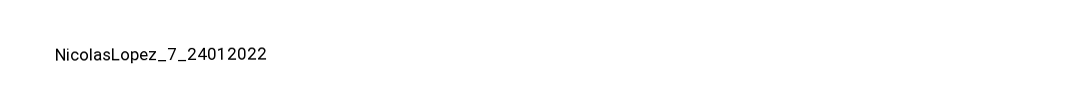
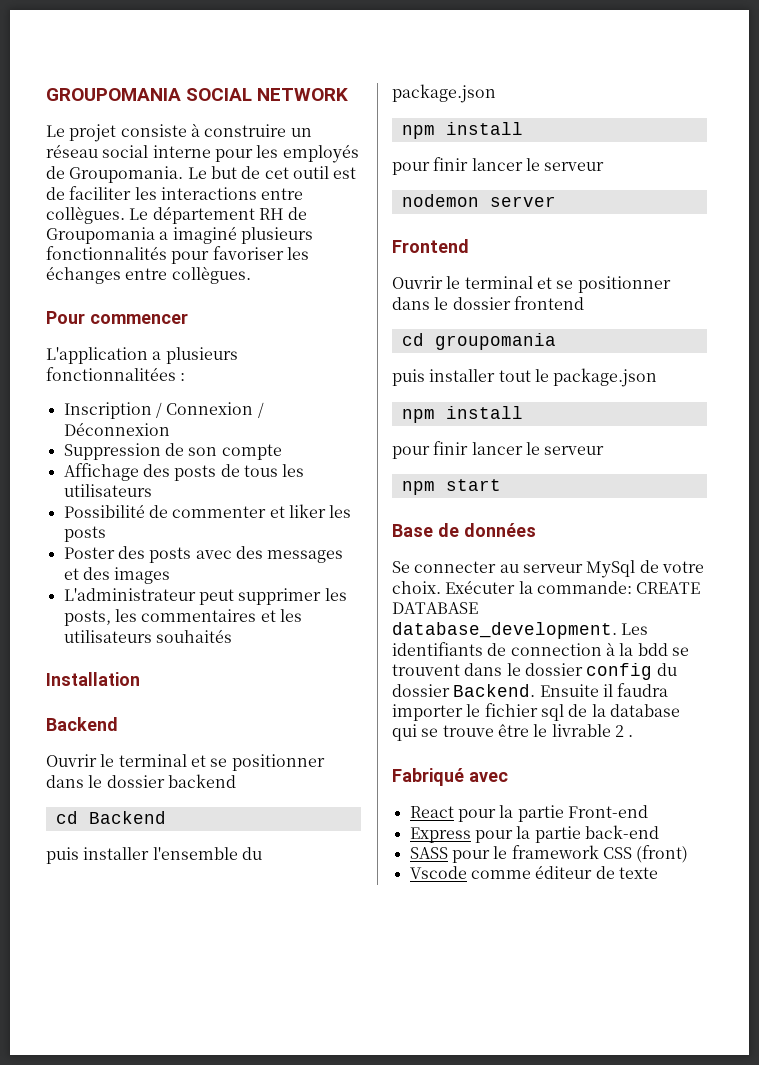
[54,47,268,64] NicolasLopez_7_24012022 -> [46,88,349,101] [46,123,312,142] [46,144,359,163] [46,166,357,183] [46,186,304,200] [46,206,308,224] [46,226,313,244] [46,246,309,264] [46,266,251,284] [46,311,188,324] [46,347,238,364] [46,367,186,381] [63,402,264,419] [63,422,170,436] [63,443,282,460] [63,463,305,481] [63,484,152,497] [63,504,352,518] [63,526,106,542] [63,546,344,563] [63,567,171,584] [63,588,347,605] [63,609,302,626] [63,629,232,643] [46,672,140,686] [46,717,118,731] [46,754,325,771] [46,774,236,788] [55,811,166,824] [46,847,262,864] [392,84,496,103] [401,122,523,139] [392,157,605,175] [401,194,556,207] [392,239,469,253] [392,276,671,293] [392,296,584,310] [401,333,556,350] [392,368,658,387] [401,406,523,423] [392,441,605,459] [401,479,501,495] [392,523,536,537] [392,560,704,578] [392,580,701,594] [392,602,478,614] [392,622,649,639] [392,642,689,656] [392,663,677,680] [392,683,669,697] [392,703,680,721] [392,724,634,741] [392,768,508,786] [409,805,648,822] [409,825,659,843] [409,845,689,863] [409,865,658,879] GROUPOMANIA SOCIAL NETWORK // Le projet consiste à construire un réseau social interne pour les employés de Groupomania. Le but de cet outil est de faciliter les interactions entre collègues. Le département RH de Groupomania a imaginé plusieurs fonctionnalités pour favoriser les échanges entre collègues. // Pour commencer // L'application a plusieurs fonctionnalitées : // Inscription / Connexion / Déconnexion // Suppression de son compte // Affichage des posts de tous les utilisateurs // Possibilité de commenter et liker les posts // Poster des posts avec des messages et des images // L'administrateur peut supprimer les posts, les commentaires et les utilisateurs souhaités // Installation // Backend // Ouvrir le terminal et se positionner dans le dossier backend // cd Backend // puis installer l'ensemble du package.json // npm install // pour finir lancer le serveur // nodemon server // Frontend // Ouvrir le terminal et se positionner dans le dossier frontend // cd groupomania // puis installer tout le package.json // npm install // pour finir lancer le serveur // npm start // Base de données // Se connecter au serveur MySql de votre choix. Exécuter la commande: CREATE DATABASE database_development. Les identifiants de connection à la bdd se trouvent dans le dossier config du dossier Backend. Ensuite il faudra importer le fichier sql de la database qui se trouve être le livrable 2 . // Fabriqué avec // React pour la partie Front-end // Express pour la partie back-end // SASS pour le framework CSS (front) // Vscode comme éditeur de texte

